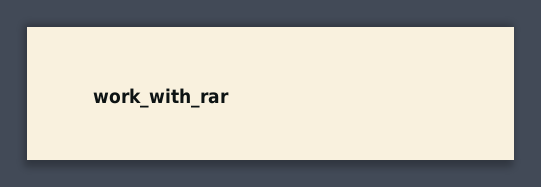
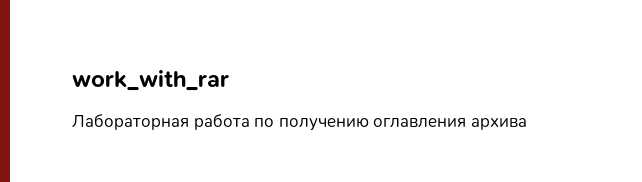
(229, 98) none -> [72,114,527,131] // Лабораторная работа по получению оглавления архива

